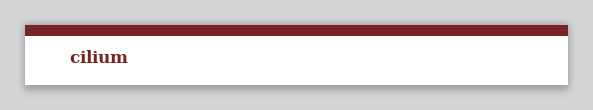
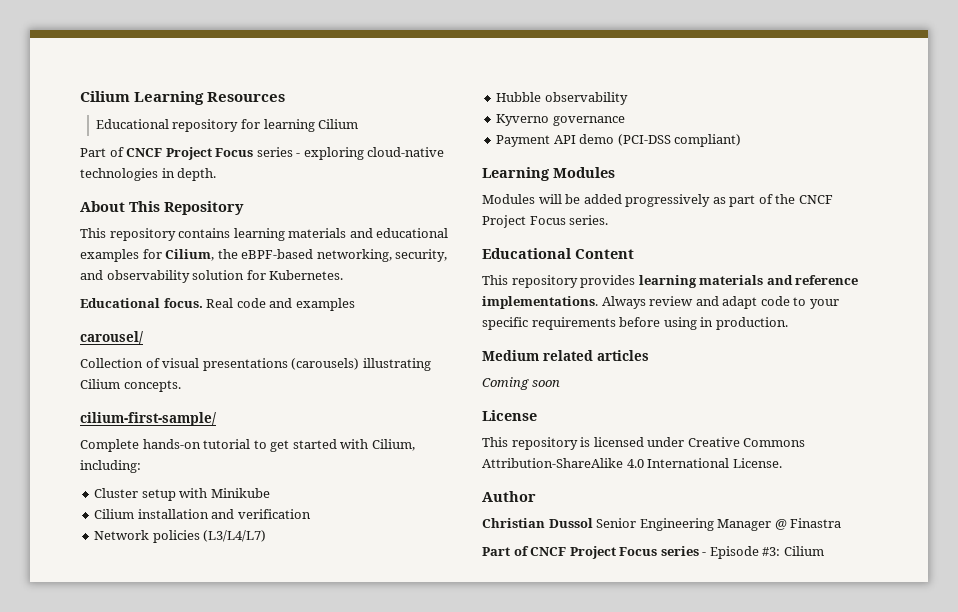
[70,50,128,63] cilium -> [80,91,286,105] [95,119,359,132] [80,147,445,160] [80,168,217,181] [80,201,244,215] [80,228,449,241] [80,249,448,262] [80,270,344,283] [80,298,355,311] [80,331,143,344] [80,358,431,371] [80,379,181,392] [80,412,216,426] [80,439,415,452] [80,460,141,473] [94,488,270,501] [94,509,311,519] [94,530,267,543] [496,92,628,105] [496,114,625,126] [496,134,742,147] [482,167,615,181] [482,194,833,207] [482,215,609,228] [482,248,634,259] [482,275,859,288] [482,296,839,309] [482,317,788,330] [482,350,649,361] [482,377,560,390] [482,410,537,421] [482,437,806,450] [482,458,782,468] [482,491,536,502] [482,518,842,531] [482,546,824,559] Cilium Learning Resources // Educational repository for learning Cilium // Part of CNCF Project Focus series - exploring cloud-native technologies in depth. // About This Repository // This repository contains learning materials and educational examples for Cilium, the eBPF-based networking, security, and observability solution for Kubernetes. // Educational focus. Real code and examples // carousel/ // Collection of visual presentations (carousels) illustrating Cilium concepts. // cilium-first-sample/ // Complete hands-on tutorial to get started with Cilium, including: // Cluster setup with Minikube // Cilium installation and verification // Network policies (L3/L4/L7) // Hubble observability // Kyverno governance // Payment API demo (PCI-DSS compliant) // Learning Modules // Modules will be added progressively as part of the CNCF Project Focus series. // Educational Content // This repository provides learning materials and reference implementations. Always review and adapt code to your specific requirements before using in production. // Medium related articles // Coming soon // License // This repository is licensed under Creative Commons Attribution-ShareAlike 4.0 International License. // Author // Christian Dussol Senior Engineering Manager @ Finastra // Part of CNCF Project Focus series - Episode #3: Cilium

